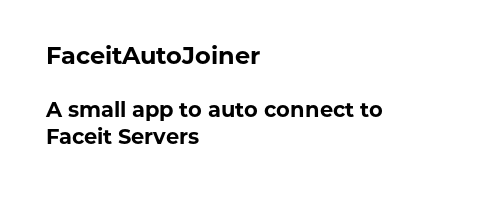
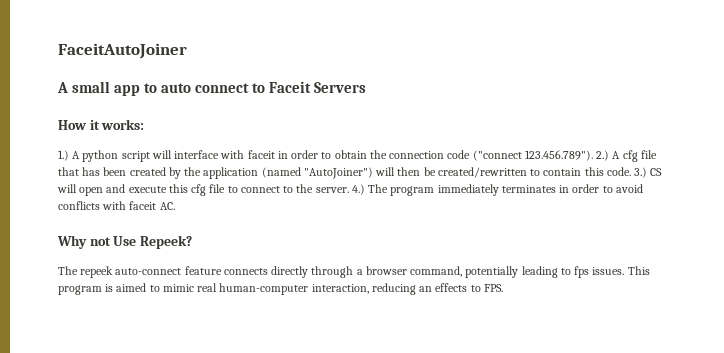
(199, 136) none -> [58,119,145,130] [58,150,657,162] [58,167,663,179] [57,184,643,196] [58,201,175,210] [57,235,192,249] [58,266,650,278] [58,283,503,295] // How it works: // 1.) A python script will interface with faceit in order to obtain the connection code ("connect 123.456.789"). 2.) A cfg file that has been created by the application (named "AutoJoiner") will then be created/rewritten to contain this code. 3.) CS will open and execute this cfg file to connect to the server. 4.) The program immediately terminates in order to avoid conflicts with faceit AC. // Why not Use Repeek? // The repeek auto-connect feature connects directly through a browser command, potentially leading to fps issues. This program is aimed to mimic real human-computer interaction, reducing an effects to FPS.

